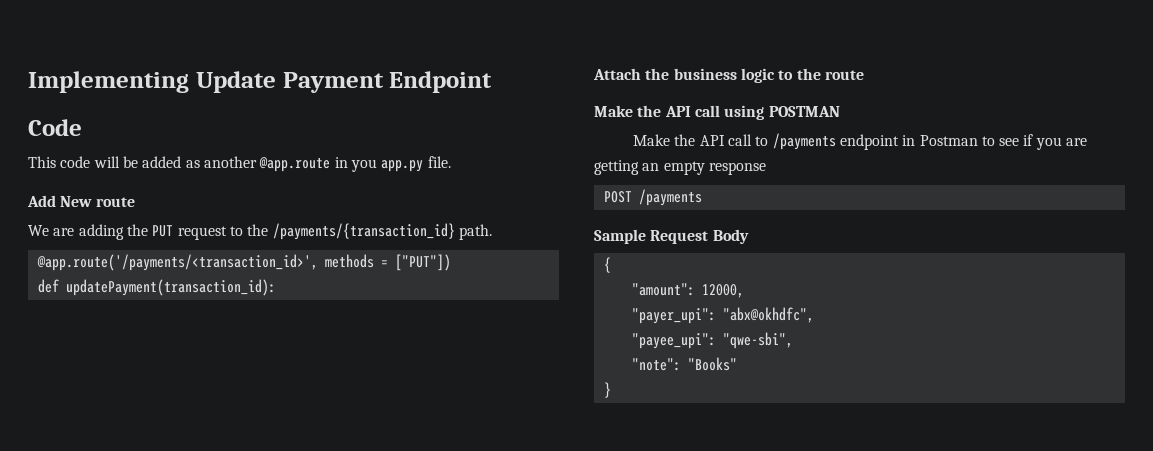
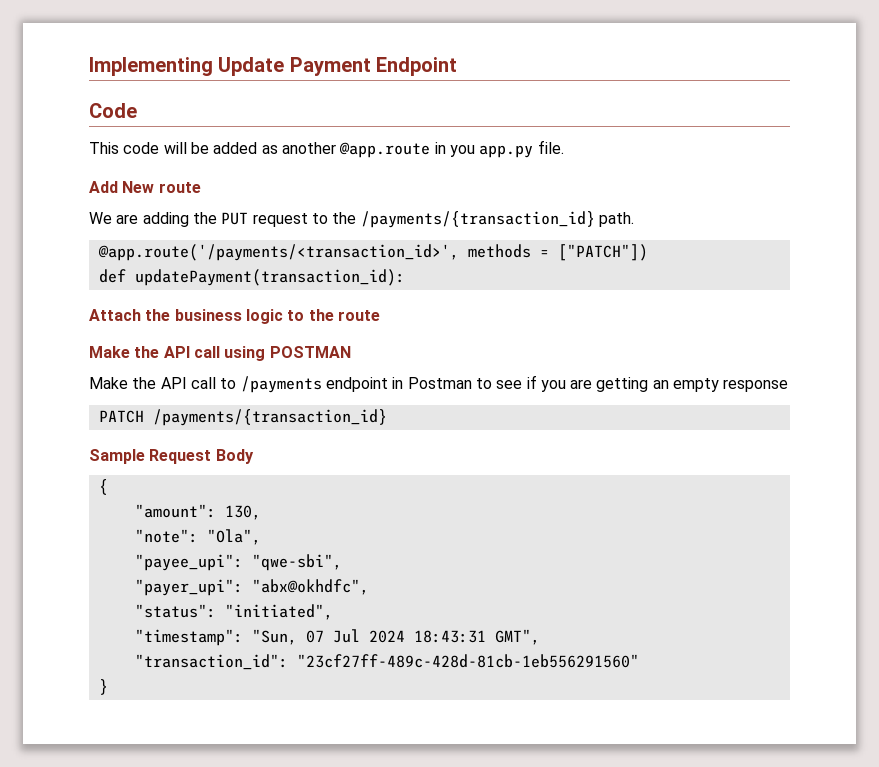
[394,254,451,271] ["PUT"]) -> [557,244,648,261] ["PATCH"])
[603,189,702,206] POST /payments -> [98,409,387,426] PATCH /payments/{transaction_id}
[701,284,744,298] [631,307,814,324] [631,332,793,349] [631,357,737,371] 12000, // "payer_upi": "abx@okhdfc", // "payee_upi": "qwe-sbi", // "note": "Books" -> [224,505,261,520] [134,529,261,545] [134,554,342,571] [134,579,369,596] [134,604,333,620] [134,629,540,646] [134,654,639,670] 130, // "note": "Ola", // "payee_upi": "qwe-sbi", // "payer_upi": "abx@okhdfc", // "status": "initiated", // "timestamp": "Sun, 07 Jul 2024 18:43:31 GMT", // "transaction_id": "23cf27ff-489c-428d-81cb-1eb556291560"

